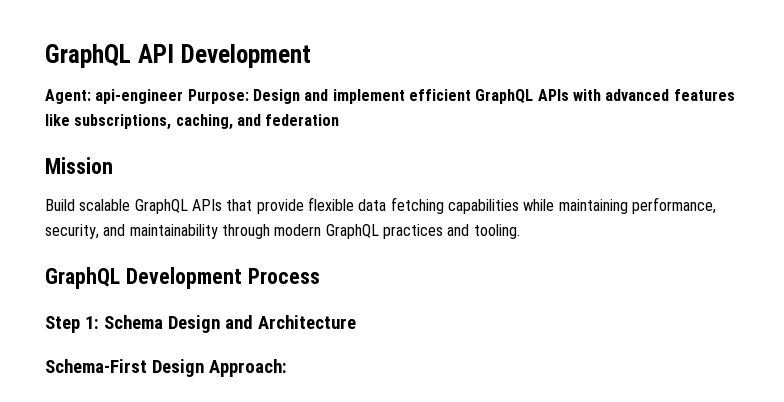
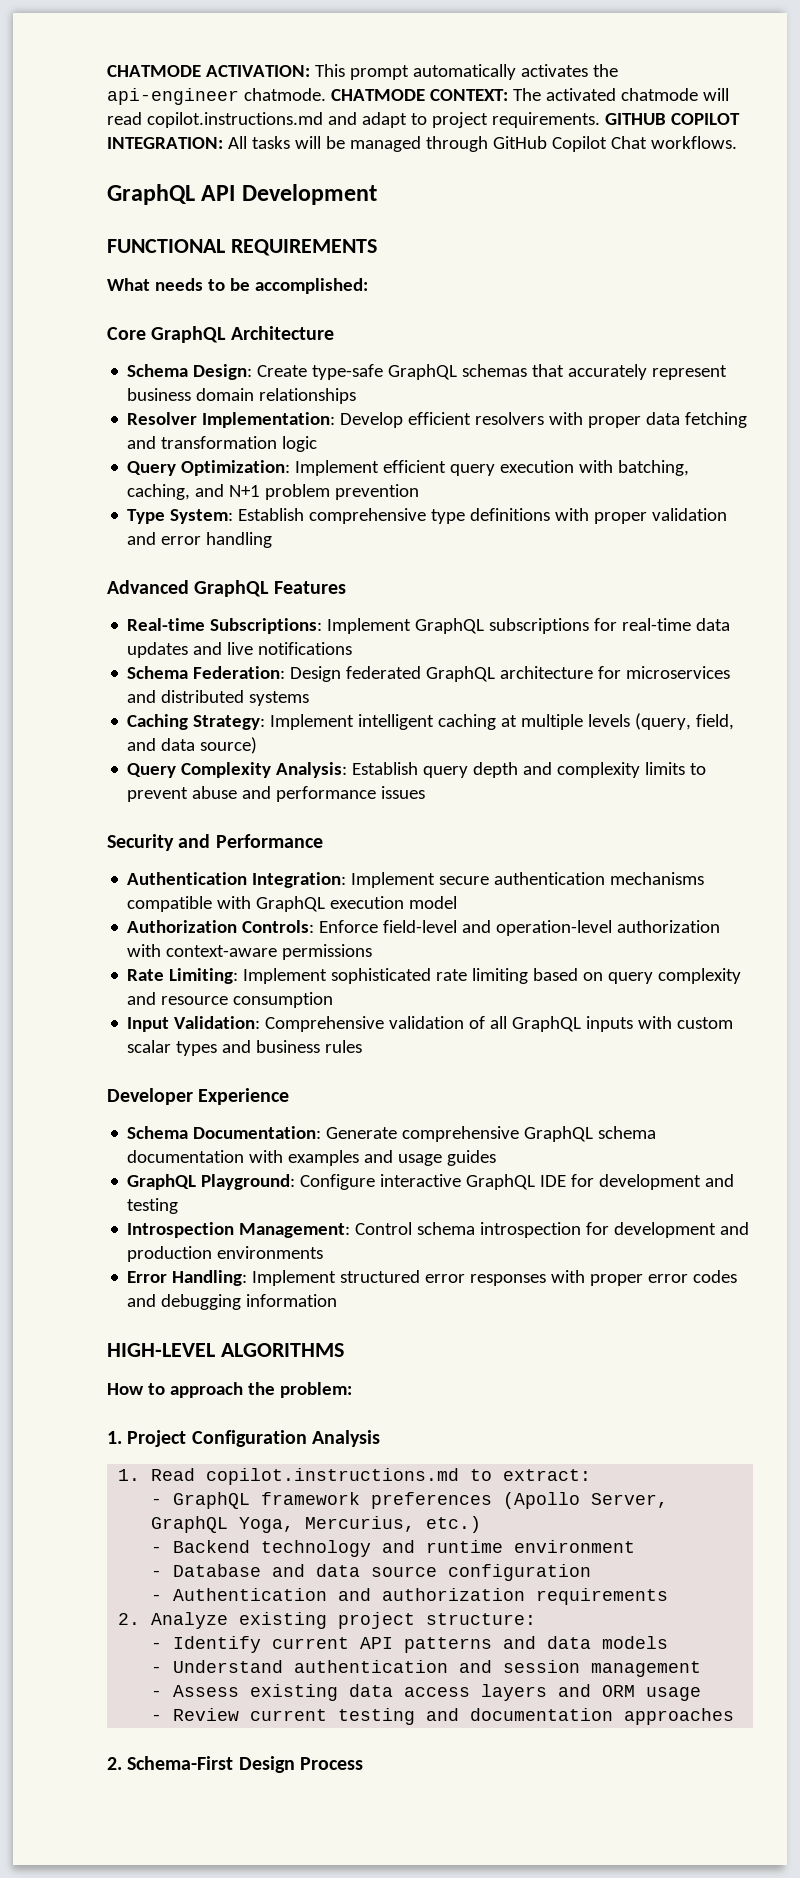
[45,44,311,68] [45,89,735,104] [45,114,340,130] [45,157,113,174] [45,197,716,214] [45,224,520,239] [45,267,320,289] [45,315,356,333] GraphQL API Development // Agent: api-engineer Purpose: Design and implement efficient GraphQL APIs with advanced features like subscriptions, caching, and federation // Mission // Build scalable GraphQL APIs that provide flexible data fetching capabilities while maintaining performance, security, and maintainability through modern GraphQL practices and tooling. // GraphQL Development Process // Step 1: Schema Design and Architecture // -> [107,64,618,80] [107,88,729,105] [107,112,740,128] [107,136,737,152] [107,184,377,205] [107,239,377,256] [107,278,368,294] [107,326,334,343] [127,364,728,380] [127,388,357,404] [127,412,748,428] [127,436,318,452] [127,460,690,476] [127,484,420,500] [127,508,728,524] [127,532,273,548] [107,580,346,597] [127,618,731,634] [127,642,353,658] [127,666,731,682] [127,690,310,706] [127,713,735,730] [127,737,258,754] [127,762,707,778] [127,786,426,802] [107,834,323,851] [127,872,705,888] [127,896,458,912] [127,920,721,936] [127,944,373,960] [127,968,742,984] [127,992,334,1008] [127,1016,734,1032] [127,1040,363,1056] [107,1088,290,1105] [127,1126,657,1142] [127,1150,497,1166] [127,1174,735,1190] [127,1198,179,1214] [127,1222,750,1238] [127,1246,324,1262] [127,1270,738,1286] [127,1294,338,1310] [107,1343,344,1357] [107,1382,352,1398] [107,1430,381,1447] [118,1468,592,1485] [151,1492,669,1509] [151,1516,482,1533] [151,1540,636,1557] [151,1564,592,1581] [151,1588,669,1605] [118,1612,537,1629] [151,1636,669,1653] [151,1660,702,1677] [151,1684,702,1701] [151,1708,735,1725] [107,1757,122,1770] CHATMODE ACTIVATION: This prompt automatically activates the api-engineer chatmode. CHATMODE CONTEXT: The activated chatmode will read copilot.instructions.md and adapt to project requirements. GITHUB COPILOT INTEGRATION: All tasks will be managed through GitHub Copilot Chat workflows. // GraphQL API Development // FUNCTIONAL REQUIREMENTS // What needs to be accomplished: // Core GraphQL Architecture // Schema Design: Create type-safe GraphQL schemas that accurately represent business domain relationships // Resolver Implementation: Develop efficient resolvers with proper data fetching and transformation logic // Query Optimization: Implement efficient query execution with batching, caching, and N+1 problem prevention // Type System: Establish comprehensive type definitions with proper validation and error handling // Advanced GraphQL Features // Real-time Subscriptions: Implement GraphQL subscriptions for real-time data updates and live notifications // Schema Federation: Design federated GraphQL architecture for microservices and distributed systems // Caching Strategy: Implement intelligent caching at multiple levels (query, field, and data source) // Query Complexity Analysis: Establish query depth and complexity limits to prevent abuse and performance issues // Security and Performance // Authentication Integration: Implement secure authentication mechanisms compatible with GraphQL execution model // Authorization Controls: Enforce field-level and operation-level authorization with context-aware permissions // Rate Limiting: Implement sophisticated rate limiting based on query complexity and resource consumption // Input Validation: Comprehensive validation of all GraphQL inputs with custom scalar types and business rules // Developer Experience // Schema Documentation: Generate comprehensive GraphQL schema documentation with examples and usage guides // GraphQL Playground: Configure interactive GraphQL IDE for development and testing // Introspection Management: Control schema introspection for development and production environments // Error Handling: Implement structured error responses with proper error codes and debugging information // HIGH-LEVEL ALGORITHMS // How to approach the problem: // 1. Project Configuration Analysis // 1. Read copilot.instructions.md to extract: // - GraphQL framework preferences (Apollo Server, GraphQL Yoga, Mercurius, etc.) // - Backend technology and runtime environment // - Database and data source configuration // - Authentication and authorization requirements // 2. Analyze existing project structure: // - Identify current API patterns and data models // - Understand authentication and session management // - Assess existing data access layers and ORM usage // - Review current testing and documentation approaches // 2.
[208,359,287,377] Approach: -> [300,1757,364,1770] Process

